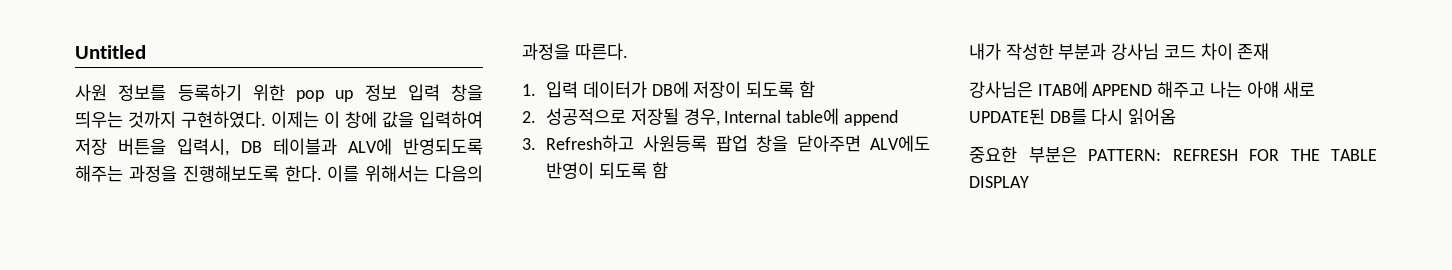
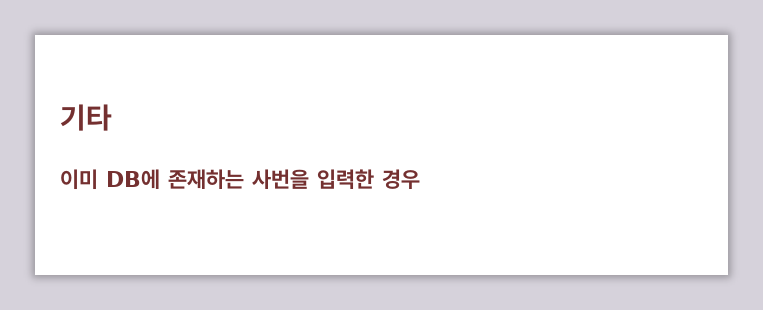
[75,45,146,59] [75,84,483,102] [75,111,483,128] [75,138,483,156] [75,165,483,182] [522,43,628,60] [522,81,815,98] [522,108,898,126] [522,135,930,152] [546,162,668,179] [969,43,1270,60] [969,81,1316,98] [969,108,1177,125] [969,146,1377,163] [969,176,1029,188] Untitled // 사원 정보를 등록하기 위한 pop up 정보 입력 창을 띄우는 것까지 구현하였다. 이제는 이 창에 값을 입력하여 저장 버튼을 입력시, DB 테이블과 ALV에 반영되도록 해주는 과정을 진행해보도록 한다. 이를 위해서는 다음의 과정을 따른다. // 1. 입력 데이터가 DB에 저장이 되도록 함 // 2. 성공적으로 저장될 경우, Internal table에 append // 3. Refresh하고 사원등록 팝업 창을 닫아주면 ALV에도 반영이 되도록 함 // 내가 작성한 부분과 강사님 코드 차이 존재 // 강사님은 ITAB에 APPEND 해주고 나는 아얘 새로 UPDATE된 DB를 다시 읽어옴 // 중요한 부분은 PATTERN: REFRESH FOR THE TABLE DISPLAY -> [60,104,112,131] [60,169,420,190] 기타 // 이미 DB에 존재하는 사번을 입력한 경우

